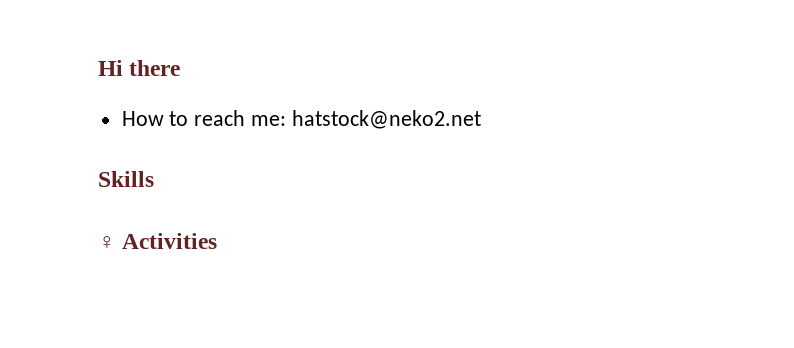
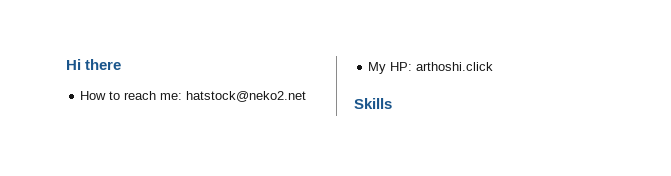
(481, 119) none -> [368,62,494,74] // My HP: arthoshi.click
[98,233,218,249] // ♀ Activities -> (392, 103) none

